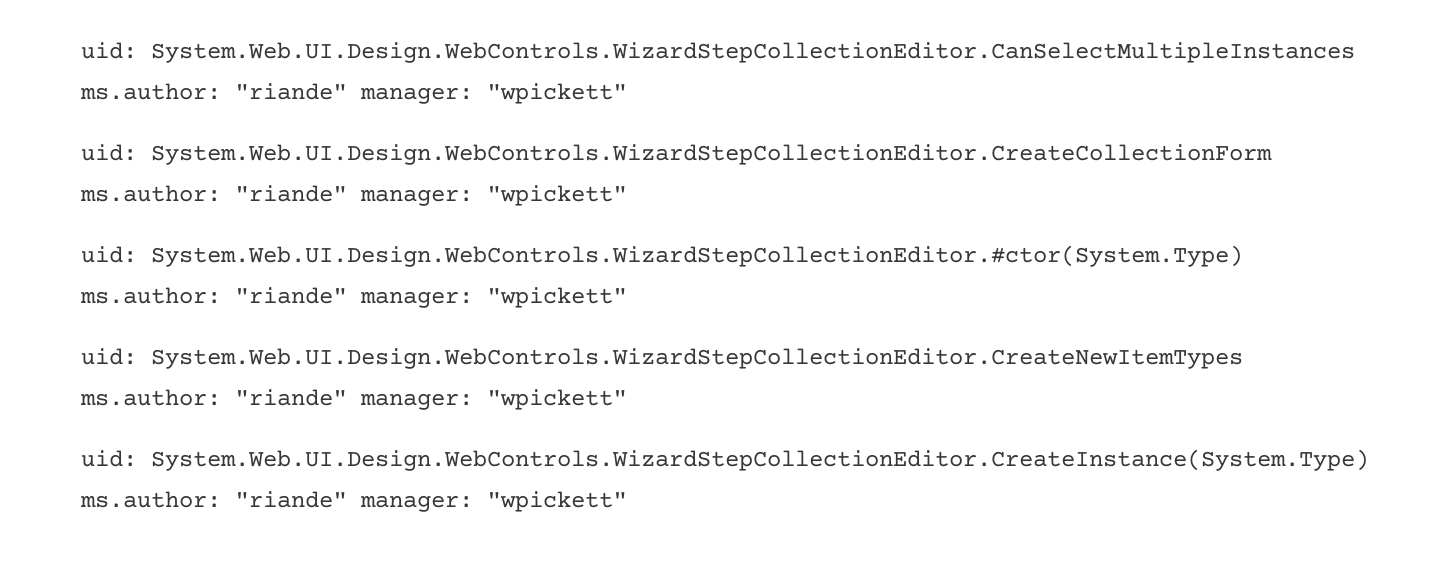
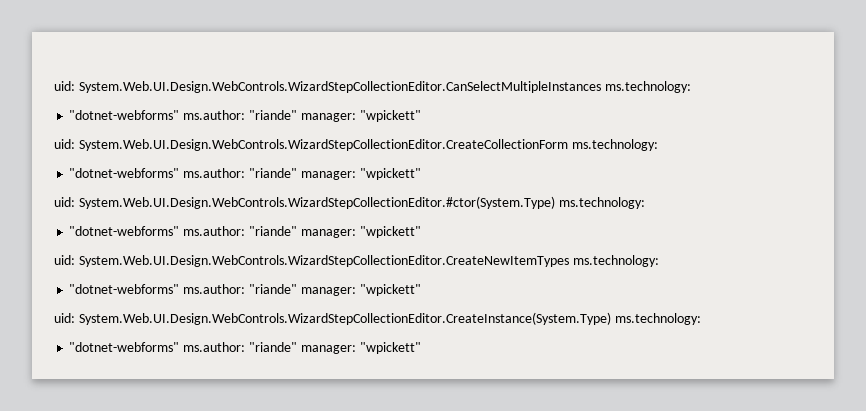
(1355, 52) none -> [604,81,691,93] [69,110,180,120] ms.technology: // "dotnet-webforms"
(1272, 154) none -> [571,139,658,151] [69,168,180,178] ms.technology: // "dotnet-webforms"
(1243, 256) none -> [558,197,645,209] [69,226,180,236] ms.technology: // "dotnet-webforms"
(1243, 358) none -> [572,255,659,267] [69,284,180,294] ms.technology: // "dotnet-webforms"
(1369, 460) none -> [614,313,701,325] [69,342,180,352] ms.technology: // "dotnet-webforms"

